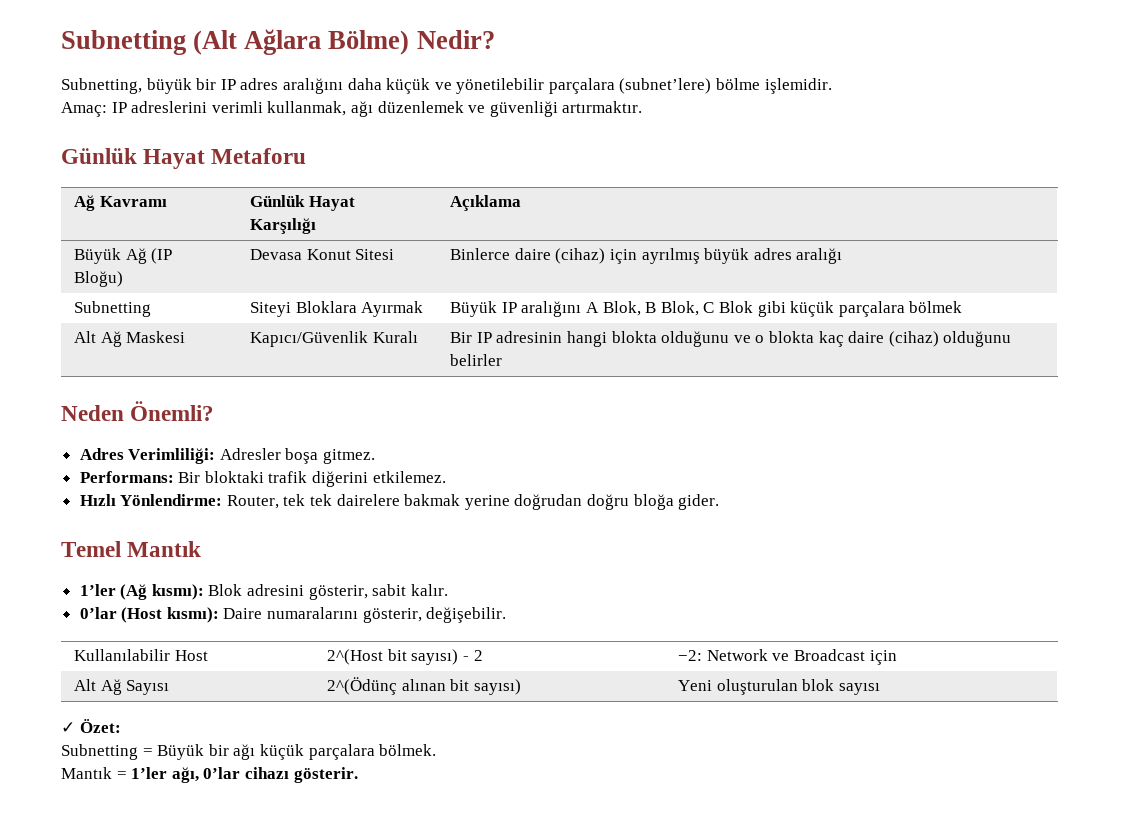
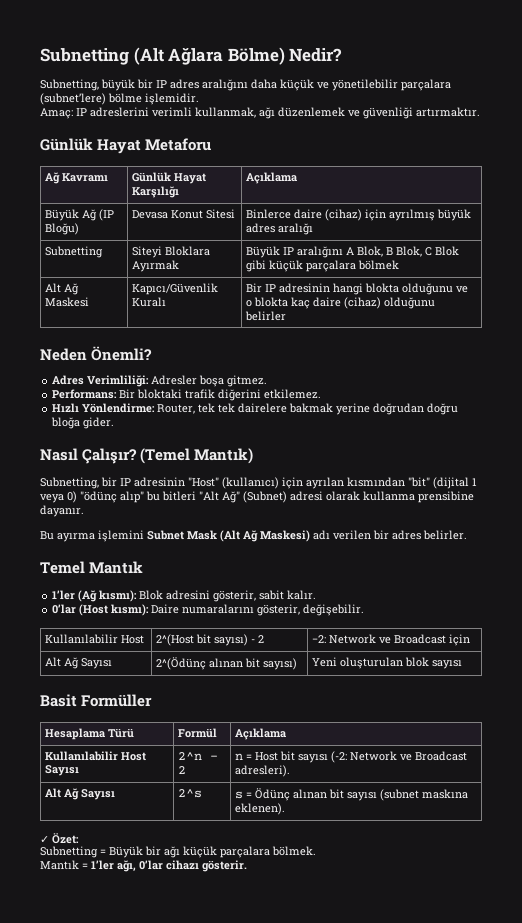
(720, 502) none -> [40,448,254,464] [40,477,477,489] [40,491,474,503] [40,505,84,517] [40,530,467,542] // Nasıl Çalışır? (Temel Mantık) // Subnetting, bir IP adresinin "Host" (kullanıcı) için ayrılan kısmından "bit" (dijital 1 veya 0) "ödünç alıp" bu bitleri "Alt Ağ" (Subnet) adresi olarak kullanma prensibine dayanır. // Bu ayırma işlemini Subnet Mask (Alt Ağ Maskesi) adı verilen bir adres belirler.
(881, 689) none -> [40,694,153,707] [45,728,135,740] [178,728,218,738] [235,728,287,740] [45,751,147,761] [45,765,80,776] [178,752,219,760] [178,766,187,774] [235,751,468,763] [235,765,291,777] [45,788,116,800] [178,789,203,798] [235,788,469,801] [235,803,286,815] // Basit Formüller // Hesaplama Türü | Formül | Açıklama // Kullanılabilir Host Sayısı | 2^n - 2 | n = Host bit sayısı (-2: Network ve Broadcast adresleri). // Alt Ağ Sayısı | 2^s | s = Ödünç alınan bit sayısı (subnet maskına eklenen).

